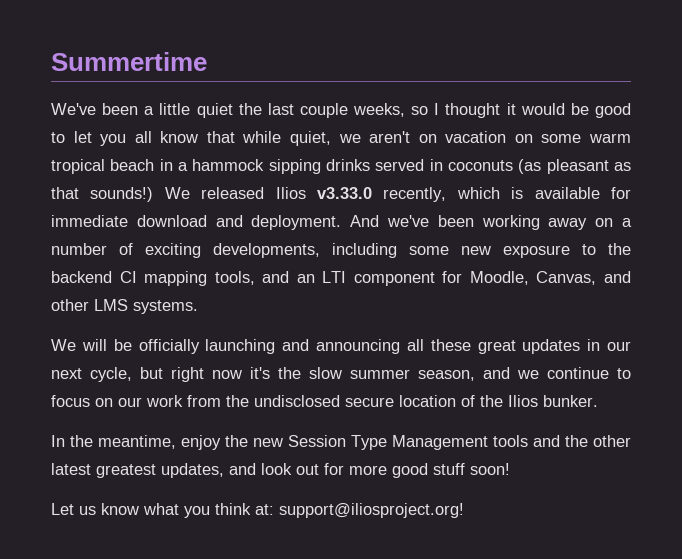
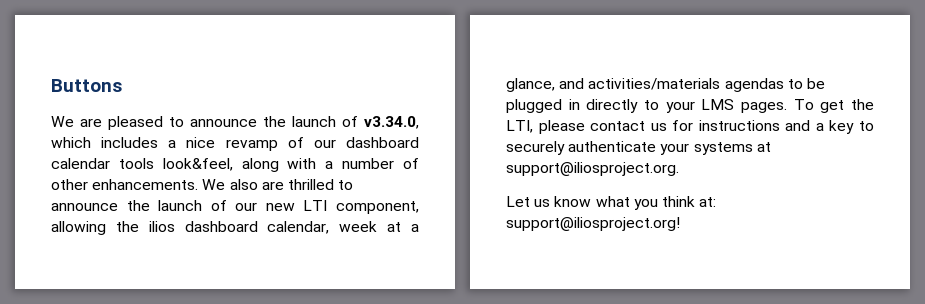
[51,52,207,71] [51,103,631,118] [51,131,631,146] [51,159,631,174] [51,187,631,202] [51,215,632,230] [51,243,631,258] [51,271,631,286] [51,299,198,314] [51,339,631,354] [51,367,631,382] [51,395,598,407] [51,435,631,450] [51,463,510,478] Summertime // We've been a little quiet the last couple weeks, so I thought it would be good to let you all know that while quiet, we aren't on vacation on some warm tropical beach in a hammock sipping drinks served in coconuts (as pleasant as that sounds!) We released Ilios v3.33.0 recently, which is available for immediate download and deployment. And we've been working away on a number of exciting developments, including some new exposure to the backend CI mapping tools, and an LTI component for Moodle, Canvas, and other LMS systems. // We will be officially launching and announcing all these great updates in our next cycle, but right now it's the slow summer season, and we continue to focus on our work from the undisclosed secure location of the Ilios bunker. // In the meantime, enjoy the new Session Type Management tools and the other latest greatest updates, and look out for more good stuff soon! -> [51,79,122,92] [51,116,419,130] [51,137,419,151] [51,158,419,172] [51,179,354,190] [51,200,419,214] [51,221,419,235] [506,78,825,92] [506,99,874,113] [506,120,874,134] [506,141,771,155] [506,162,679,176] Buttons // We are pleased to announce the launch of v3.34.0, which includes a nice revamp of our dashboard calendar tools look&feel, along with a number of other enhancements. We also are thrilled to announce the launch of our new LTI component, allowing the ilios dashboard calendar, week at a glance, and activities/materials agendas to be plugged in directly to your LMS pages. To get the LTI, please contact us for instructions and a key to securely authenticate your systems at support@iliosproject.org.

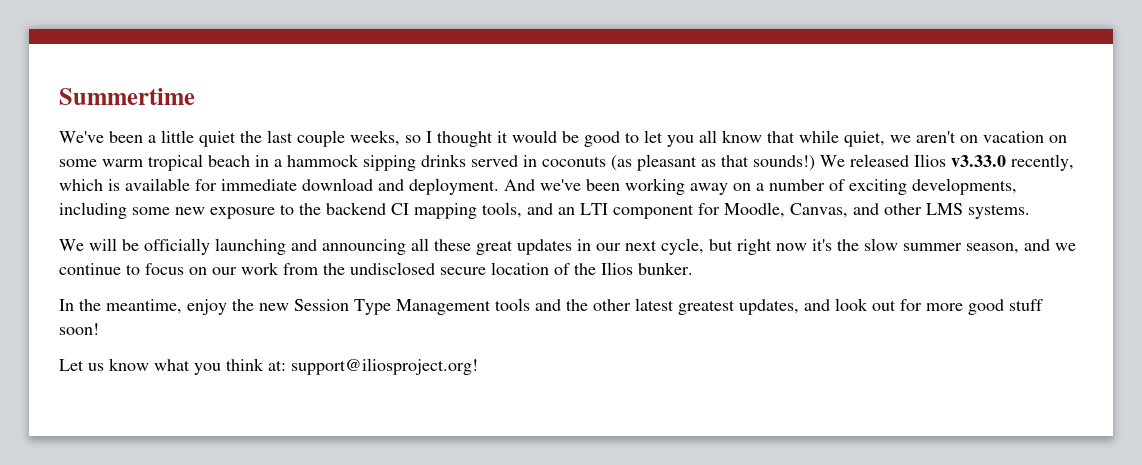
[51,79,122,92] [51,116,419,130] [51,137,419,151] [51,158,419,172] [51,179,354,190] [51,200,419,214] [51,221,419,235] [506,78,825,92] [506,99,874,113] [506,120,874,134] [506,141,771,155] [506,162,679,176] Buttons // We are pleased to announce the launch of v3.34.0, which includes a nice revamp of our dashboard calendar tools look&feel, along with a number of other enhancements. We also are thrilled to announce the launch of our new LTI component, allowing the ilios dashboard calendar, week at a glance, and activities/materials agendas to be plugged in directly to your LMS pages. To get the LTI, please contact us for instructions and a key to securely authenticate your systems at support@iliosproject.org. -> [59,88,195,105] [59,130,1067,147] [59,154,1074,171] [59,178,1017,195] [59,202,1030,219] [59,238,1076,255] [59,262,693,275] [59,298,1043,315] [59,323,99,335] Summertime // We've been a little quiet the last couple weeks, so I thought it would be good to let you all know that while quiet, we aren't on vacation on some warm tropical beach in a hammock sipping drinks served in coconuts (as pleasant as that sounds!) We released Ilios v3.33.0 recently, which is available for immediate download and deployment. And we've been working away on a number of exciting developments, including some new exposure to the backend CI mapping tools, and an LTI component for Moodle, Canvas, and other LMS systems. // We will be officially launching and announcing all these great updates in our next cycle, but right now it's the slow summer season, and we continue to focus on our work from the undisclosed secure location of the Ilios bunker. // In the meantime, enjoy the new Session Type Management tools and the other latest greatest updates, and look out for more good stuff soon!

